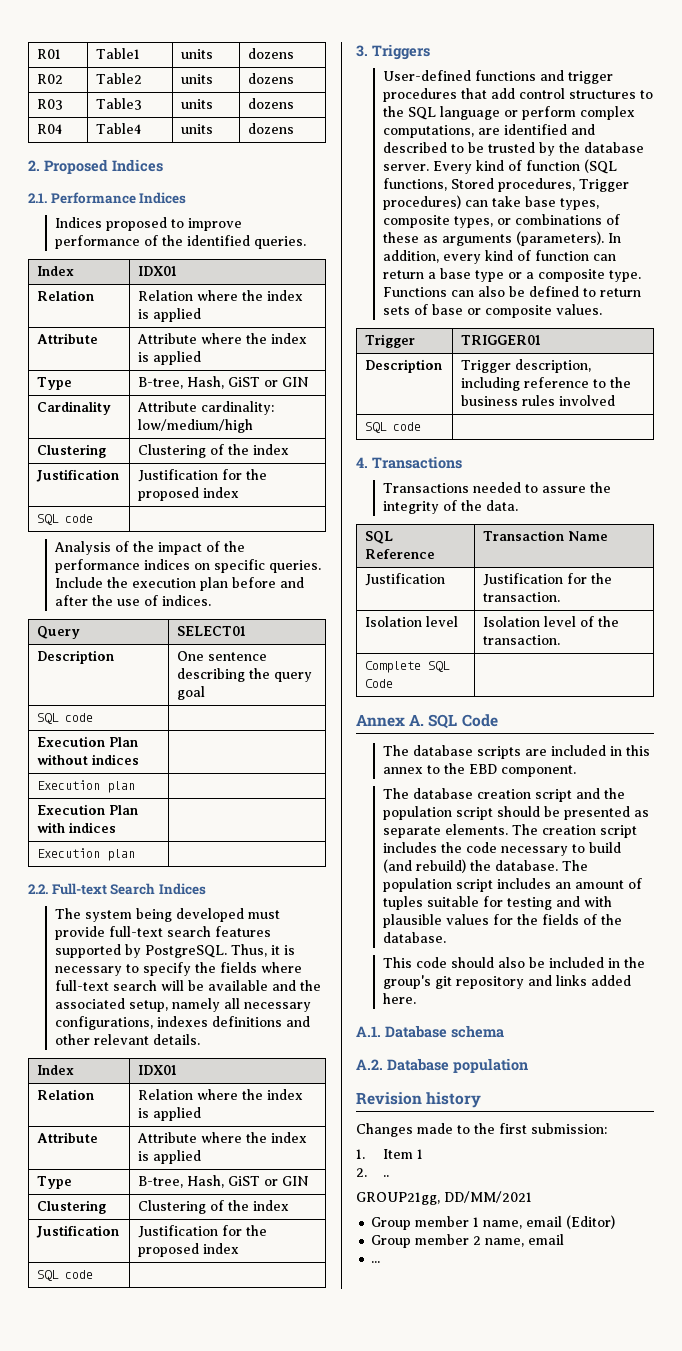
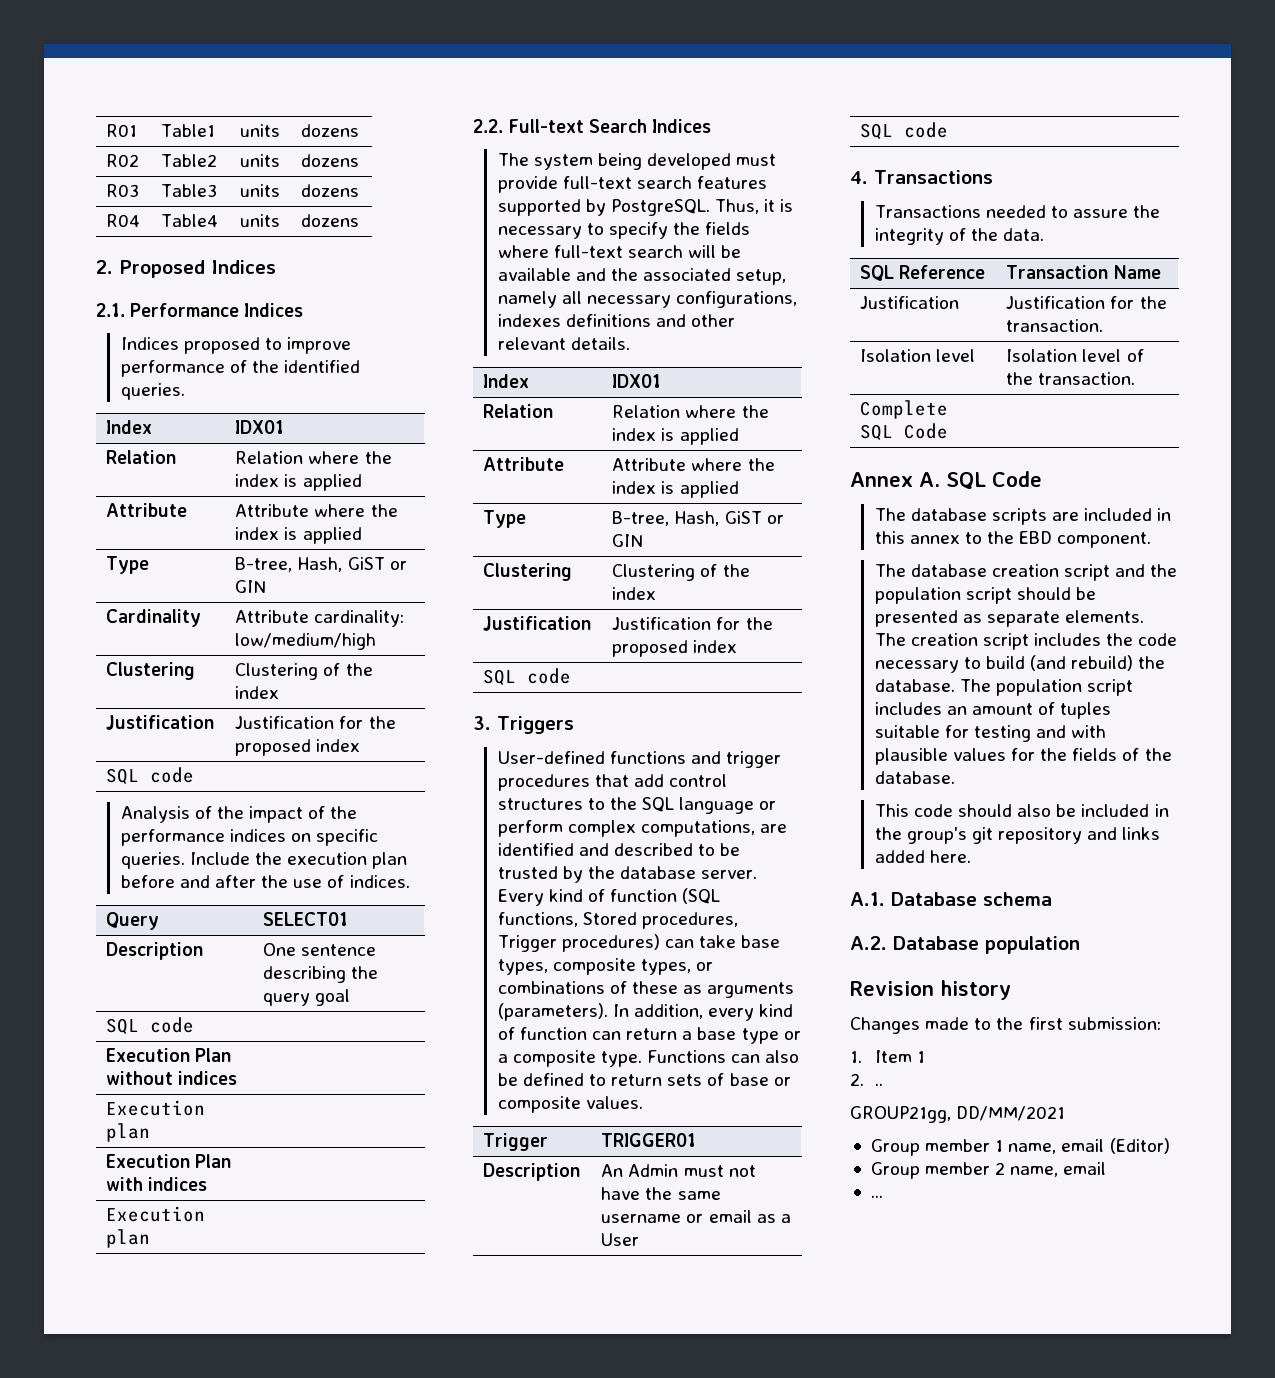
[461,359,592,373] [461,377,632,391] [461,395,616,406] Trigger description, including reference to the business rules involved -> [601,1164,756,1177] [601,1187,721,1200] [601,1210,791,1223] [601,1233,640,1246] An Admin must not have the same username or email as a User

